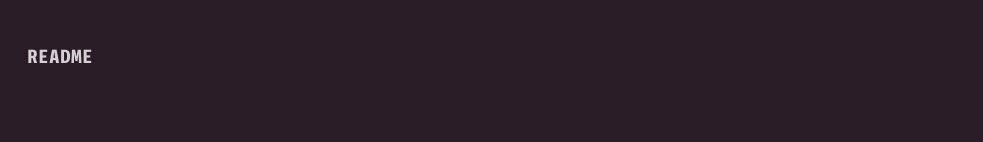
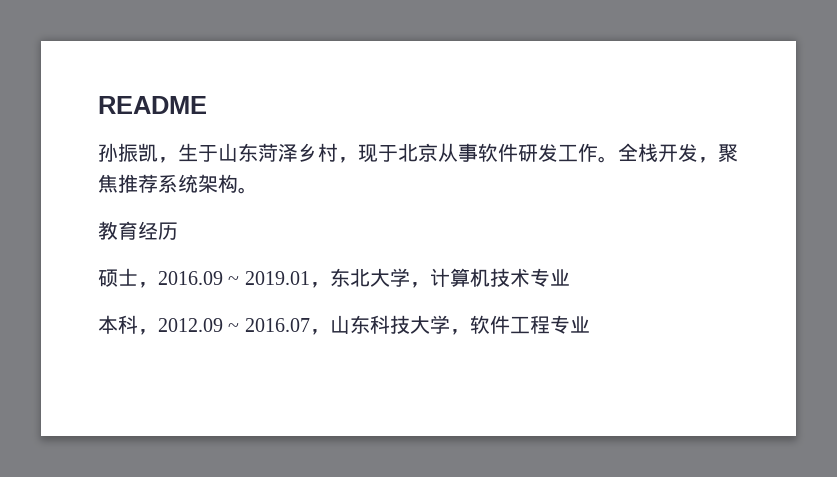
(93, 56) none -> [98,143,738,163] [98,174,258,194] [98,221,178,240] [98,268,570,288] [98,315,590,335] // 孙振凯，生于山东菏泽乡村，现于北京从事软件研发工作。全栈开发，聚焦推荐系统架构。 // 教育经历 // 硕士，2016.09 ~ 2019.01，东北大学，计算机技术专业 // 本科，2012.09 ~ 2016.07，山东科技大学，软件工程专业

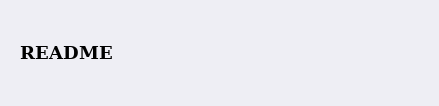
[98,143,738,163] [98,174,258,194] [98,221,178,240] [98,268,570,288] [98,315,590,335] // 孙振凯，生于山东菏泽乡村，现于北京从事软件研发工作。全栈开发，聚焦推荐系统架构。 // 教育经历 // 硕士，2016.09 ~ 2019.01，东北大学，计算机技术专业 // 本科，2012.09 ~ 2016.07，山东科技大学，软件工程专业 -> (113, 52) none

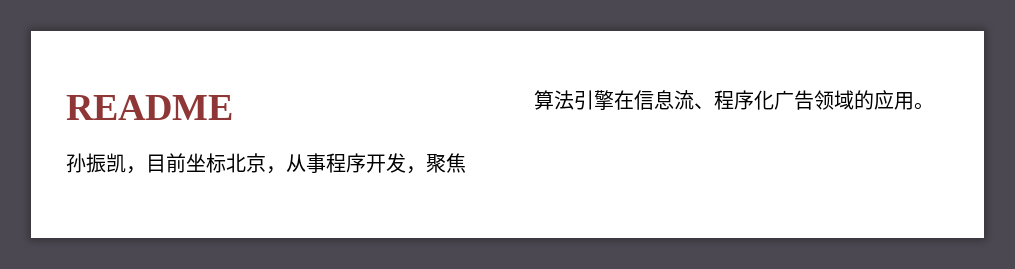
(113, 52) none -> [66,153,466,174] [534,90,934,110] // 孙振凯，目前坐标北京，从事程序开发，聚焦算法引擎在信息流、程序化广告领域的应用。

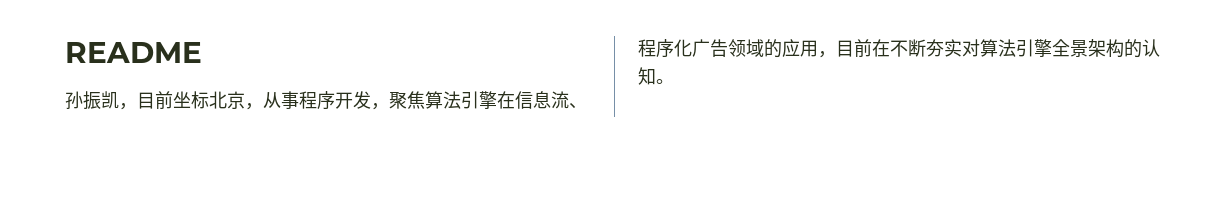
(914, 101) none -> [818,39,1160,58] [638,67,656,85] ，目前在不断夯实对算法引擎全景架构的认知

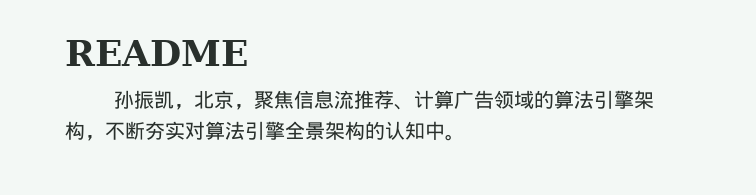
[137,91,587,110] [638,39,890,58] 目前坐标北京，从事程序开发，聚焦算法引擎在信息流、程序化广告领域的应用，目前在 -> [194,90,655,110] [65,121,105,141] 北京，聚焦信息流推荐、计算广告领域的算法引擎架构，
(656, 76) none -> [425,121,445,140] 中

